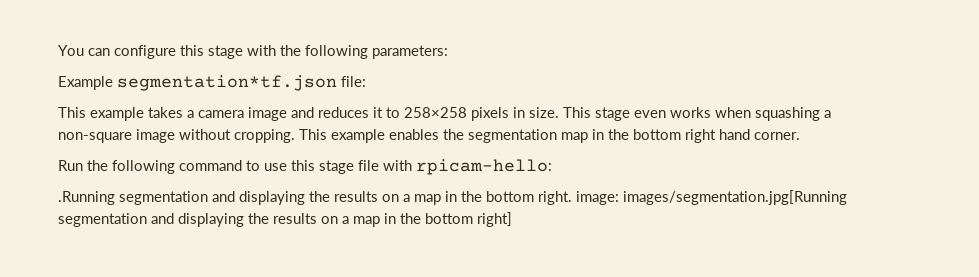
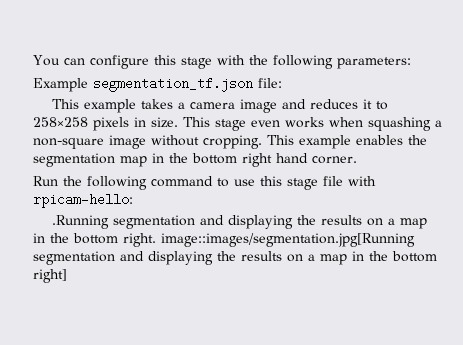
[117,75,337,91] segmentation*tf.json -> [93,77,253,92] segmentation_tf.json
[576,190,847,205] image: images/segmentation.jpg[Running -> [161,233,415,247] image::images/segmentation.jpg[Running

